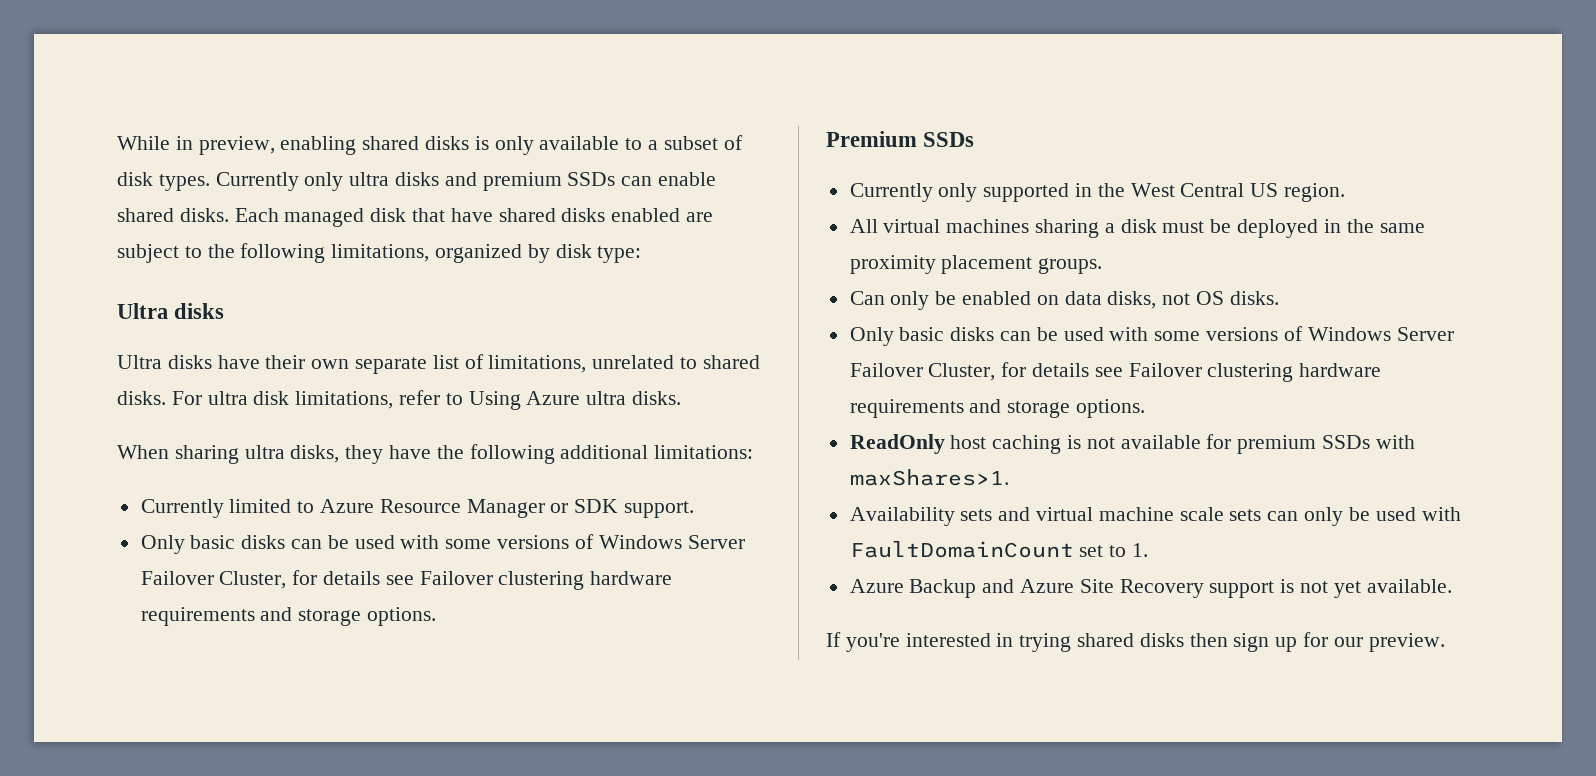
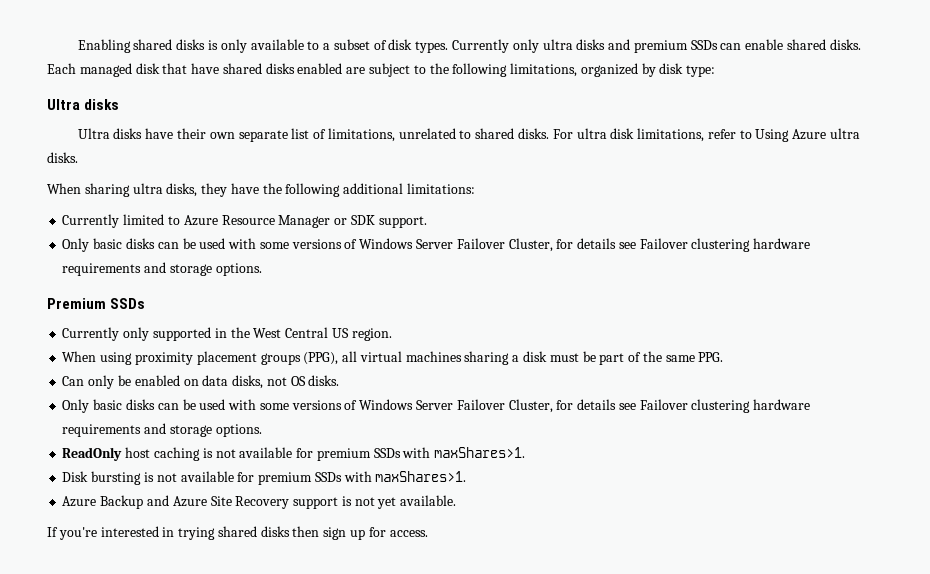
[117,136,357,155] While in preview, enabling -> [77,39,131,53] Enabling
[849,219,878,233] All -> [62,351,358,365] When using proximity placement groups (PPG), all
[1237,219,1425,238] [849,255,1103,274] deployed in the same proximity placement groups. -> [599,351,724,365] part of the same PPG.
[849,507,1461,526] [849,541,1149,558] Availability sets and virtual machine scale sets can only be used with FaultDomainCount set to 1. -> [62,471,467,485] Disk bursting is not available for premium SSDs with maxShares>1.
[1333,633,1445,652] our preview. -> [389,530,428,537] access.

